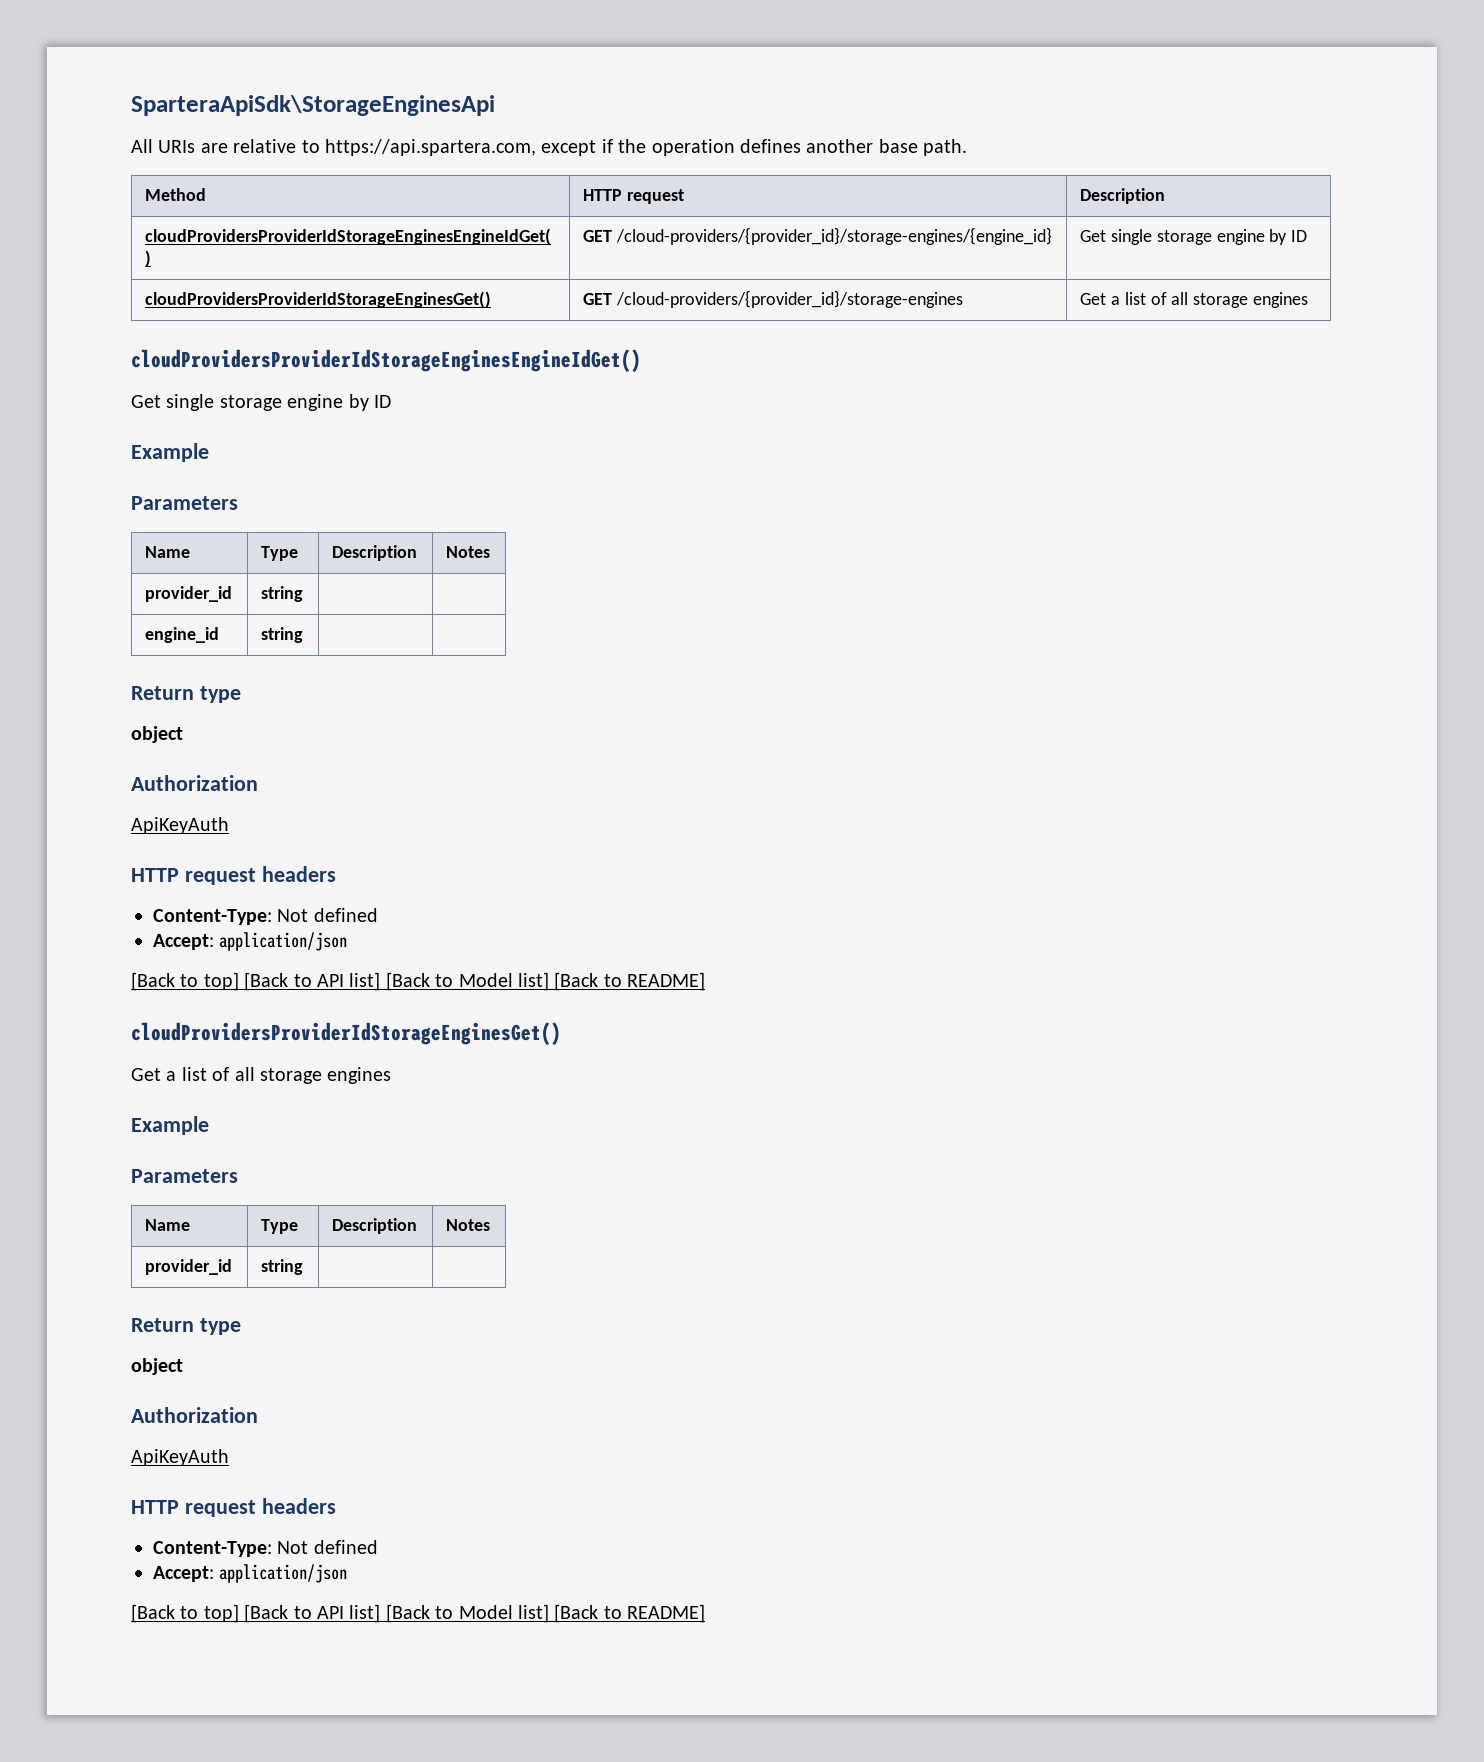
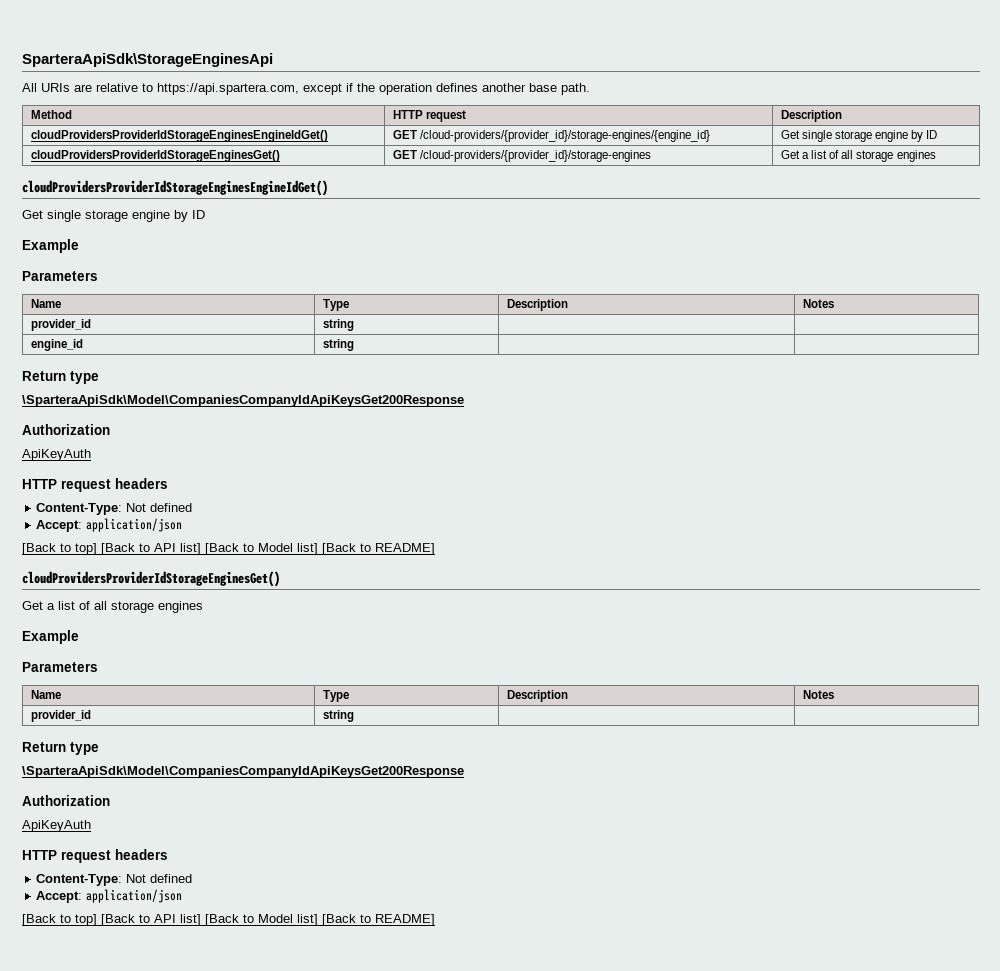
[131,726,183,743] object -> [22,395,464,407] \SparteraApiSdk\Model\CompaniesCompanyIdApiKeysGet200Response
[131,1358,183,1375] object -> [22,766,464,778] \SparteraApiSdk\Model\CompaniesCompanyIdApiKeysGet200Response

